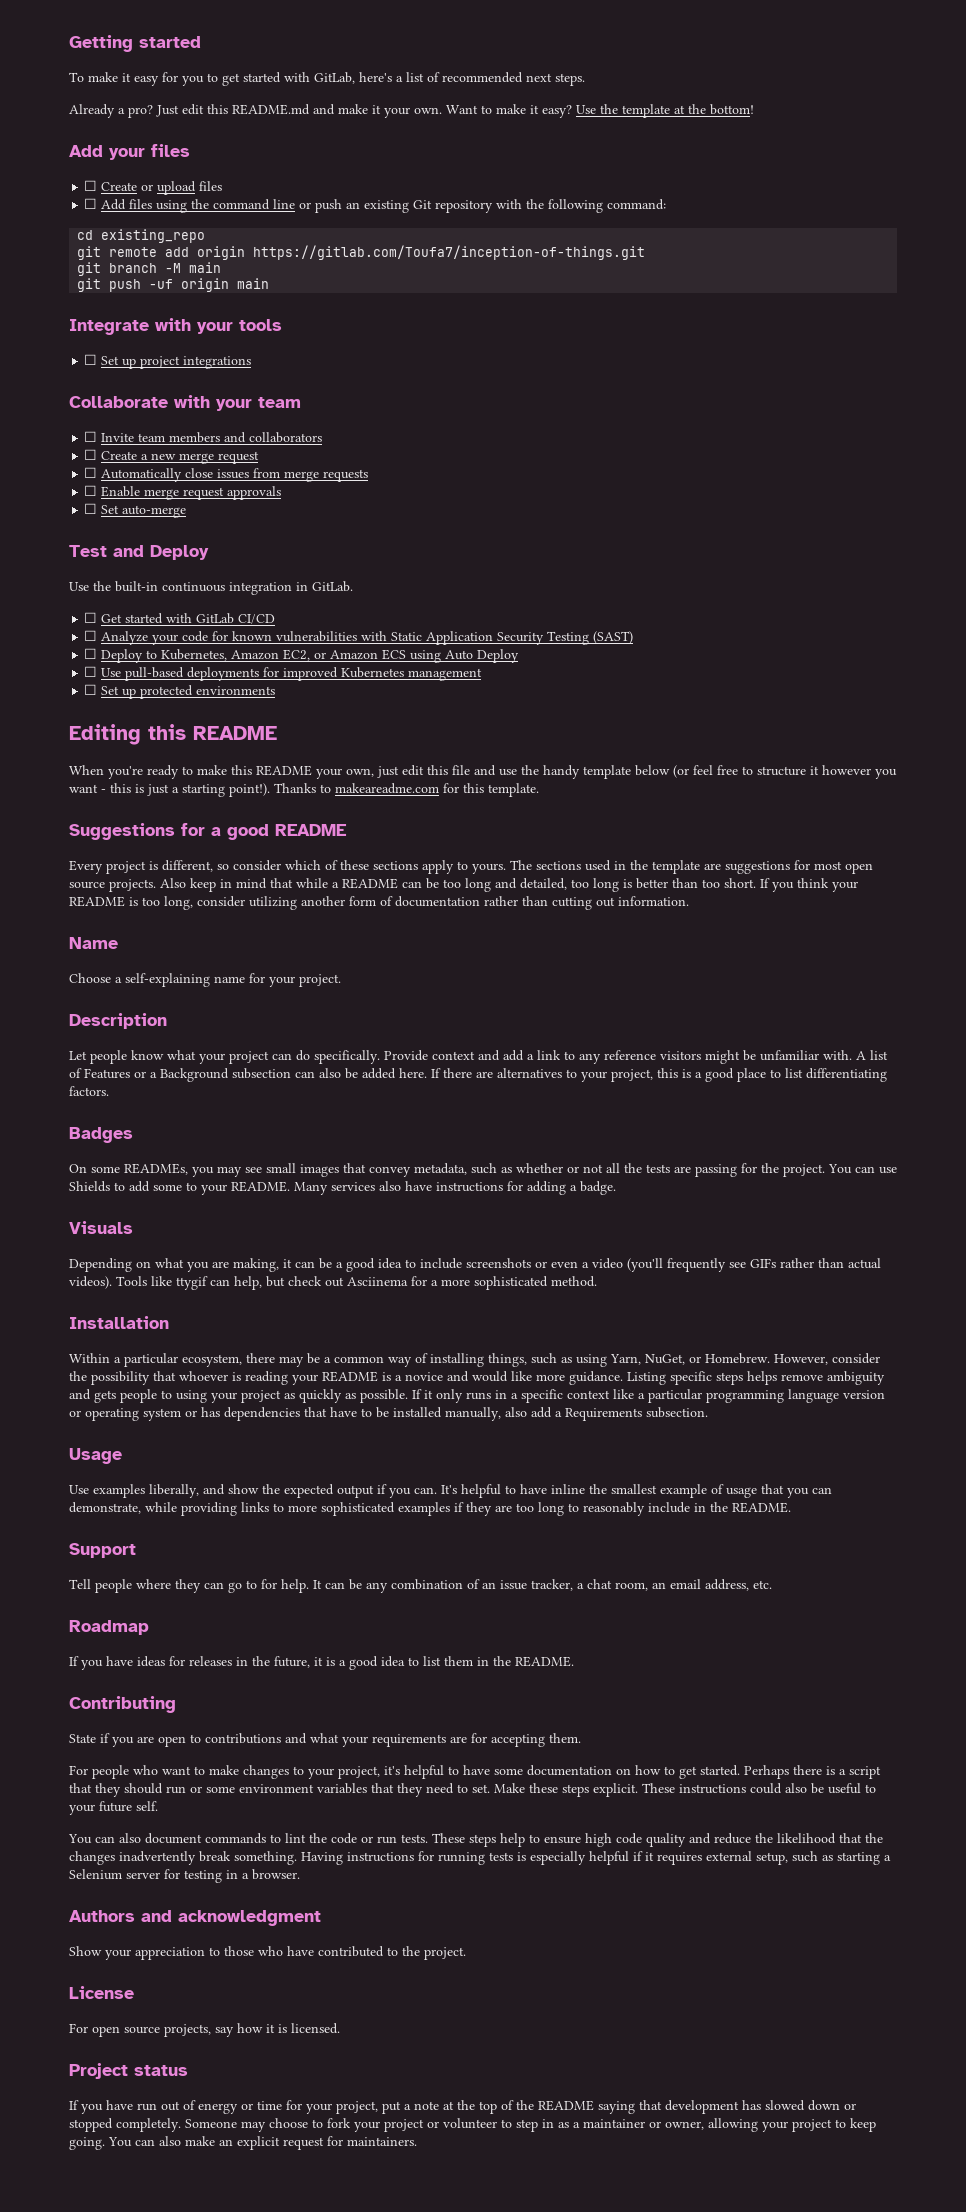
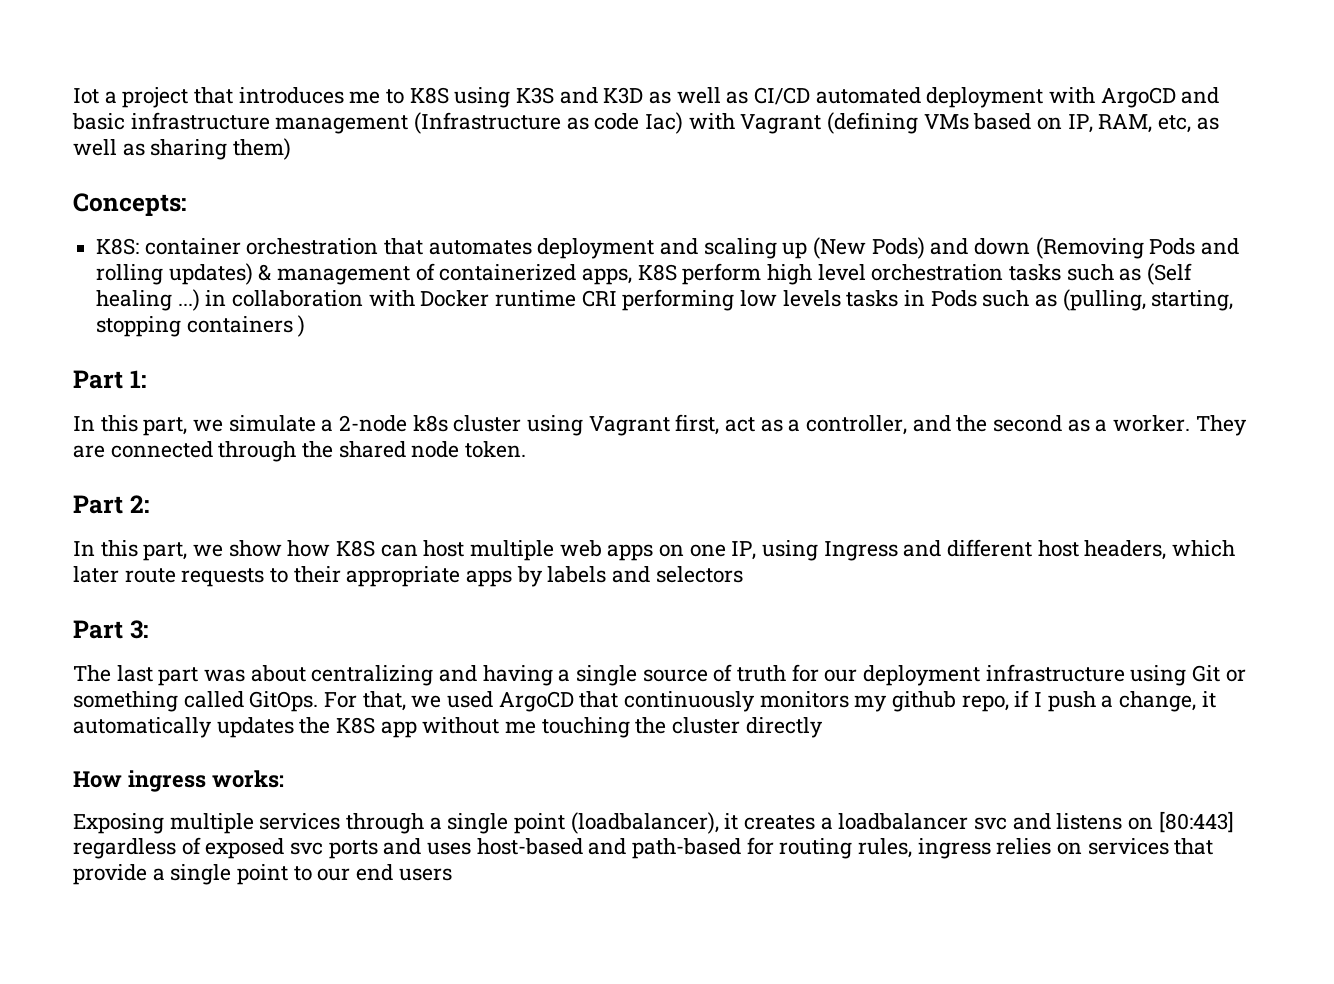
[69,35,201,52] [69,72,585,86] [69,104,754,118] [69,144,190,160] [84,180,223,195] [84,198,667,213] [77,229,206,243] [77,245,646,260] [77,262,222,276] [77,278,270,292] [69,318,282,335] [84,354,252,369] [69,395,301,411] [84,431,323,443] [84,449,260,464] [84,467,369,482] [84,485,282,500] [84,503,187,518] [69,545,209,560] [69,581,353,595] [84,612,276,624] [84,630,634,645] [84,648,520,663] [84,666,483,681] [84,684,276,699] [69,724,277,745] [69,765,897,779] [69,783,539,797] [69,823,347,840] [69,860,873,874] [69,878,858,892] [69,896,689,910] [69,937,118,949] [69,973,341,987] [69,1013,167,1029] [69,1050,888,1064] [69,1068,887,1082] [69,1086,109,1096] [69,1127,133,1143] [69,1163,897,1177] [69,1181,616,1195] [69,1221,133,1234] [69,1258,881,1272] [69,1276,597,1290] [69,1316,169,1329] [69,1353,880,1367] [69,1371,885,1385] [69,1389,885,1403] [69,1407,708,1421] [69,1448,122,1464] [69,1484,832,1498] [69,1502,791,1516] [69,1543,136,1558] [69,1579,772,1593] [69,1620,149,1635] [69,1656,574,1670] [69,1696,176,1713] [69,1733,581,1747] [69,1765,881,1779] [69,1783,876,1797] [69,1801,158,1815] [68,1833,883,1847] [69,1851,891,1865] [69,1869,300,1883] [69,1910,321,1926] [69,1946,466,1960] [69,1986,134,1999] [69,2023,340,2037] [69,2063,188,2079] [69,2100,856,2114] [69,2118,876,2132] [69,2136,417,2150] Getting started // To make it easy for you to get started with GitLab, here's a list of recommended next steps. // Already a pro? Just edit this README.md and make it your own. Want to make it easy? Use the template at the bottom! // Add your files // ☐ Create or upload files // ☐ Add files using the command line or push an existing Git repository with the following command: // cd existing_repo // git remote add origin https://gitlab.com/Toufa7/inception-of-things.git // git branch -M main // git push -uf origin main // Integrate with your tools // ☐ Set up project integrations // Collaborate with your team // ☐ Invite team members and collaborators // ☐ Create a new merge request // ☐ Automatically close issues from merge requests // ☐ Enable merge request approvals // ☐ Set auto-merge // Test and Deploy // Use the built-in continuous integration in GitLab. // ☐ Get started with GitLab CI/CD // ☐ Analyze your code for known vulnerabilities with Static Application Security Testing (SAST) // ☐ Deploy to Kubernetes, Amazon EC2, or Amazon ECS using Auto Deploy // ☐ Use pull-based deployments for improved Kubernetes management // ☐ Set up protected environments // Editing this README // When you're ready to make this README your own, just edit this file and use the handy template below (or feel free to structure it however you want - this is just a starting point!). Thanks to makeareadme.com for this template. // Suggestions for a good README // Every project is different, so consider which of these sections apply to yours. The sections used in the template are suggestions for most open source projects. Also keep in mind that while a README can be too long and detailed, too long is better than too short. If you think your README is too long, consider utilizing another form of documentation rather than cutting out information. // Name // Choose a self-explaining name for your project. // Description // Let people know what your project can do specifically. Provide context and add a link to any reference visitors might be unfamiliar with. A list of Features or a Background subsection can also be added here. If there are alternatives to your project, this is a good place to list differentiating factors. // Badges // On some READMEs, you may see small images that convey metadata, such as whether or not all the tests are passing for the project. You can use Shields to add some to your README. Many services also have instructions for adding a badge. // Visuals // Depending on what you are making, it can be a good idea to include screenshots or even a video (you'll frequently see GIFs rather than actual videos). Tools like ttygif can help, but check out Asciinema for a more sophisticated method. // Installation // Within a particular ecosystem, there may be a common way of installing things, such as using Yarn, NuGet, or Homebrew. However, consider the possibility that whoever is reading your README is a novice and would like more guidance. Listing specific steps helps remove ambiguity and gets people to using your project as quickly as possible. If it only runs in a specific context like a particular programming language version or operating system or has dependencies that have to be installed manually, also add a Requirements subsection. // Usage // Use examples liberally, and show the expected output if you can. It's helpful to have inline the smallest example of usage that you can demonstrate, while providing links to more sophisticated examples if they are too long to reasonably include in the README. // Support // Tell people where they can go to for help. It can be any combination of an issue tracker, a chat room, an email address, etc. // Roadmap // If you have ideas for releases in the future, it is a good idea to list them in the README. // Contributing // State if you are open to contributions and what your requirements are for accepting them. // For people who want to make changes to your project, it's helpful to have some documentation on how to get started. Perhaps there is a script that they should run or some environment variables that they need to set. Make these steps explicit. These instructions could also be useful to your future self. // You can also document commands to lint the code or run tests. These steps help to ensure high code quality and reduce the likelihood that the changes inadvertently break something. Having instructions for running tests is especially helpful if it requires external setup, such as starting a Selenium server for testing in a browser. // Authors and acknowledgment // Show your appreciation to those who have contributed to the project. // License // For open source projects, say how it is licensed. // Project status // If you have run out of energy or time for your project, put a note at the top of the README saying that development has slowed down or stopped completely. Someone may choose to fork your project or volunteer to step in as a maintainer or owner, allowing your project to keep going. You can also make an explicit request for maintainers. -> [73,87,1220,108] [72,112,1219,134] [73,138,292,160] [73,193,186,216] [96,237,1240,259] [96,263,1193,285] [96,289,1234,311] [96,315,306,337] [73,370,146,389] [73,414,1247,436] [73,441,527,462] [73,495,149,514] [73,539,1236,561] [73,566,743,587] [73,620,148,639] [73,664,1246,686] [73,690,1216,712] [73,717,823,738] [73,770,284,792] [73,811,1234,834] [73,837,1214,859] [73,864,452,885] Iot a project that introduces me to K8S using K3S and K3D as well as CI/CD automated deployment with ArgoCD and basic infrastructure management (Infrastructure as code Iac) with Vagrant (defining VMs based on IP, RAM, etc, as well as sharing them) // Concepts: // K8S: container orchestration that automates deployment and scaling up (New Pods) and down (Removing Pods and rolling updates) & management of containerized apps, K8S perform high level orchestration tasks such as (Self healing ...) in collaboration with Docker runtime CRI performing low levels tasks in Pods such as (pulling, starting, stopping containers ) // Part 1: // In this part, we simulate a 2-node k8s cluster using Vagrant first, act as a controller, and the second as a worker. They are connected through the shared node token. // Part 2: // In this part, we show how K8S can host multiple web apps on one IP, using Ingress and different host headers, which later route requests to their appropriate apps by labels and selectors // Part 3: // The last part was about centralizing and having a single source of truth for our deployment infrastructure using Git or something called GitOps. For that, we used ArgoCD that continuously monitors my github repo, if I push a change, it automatically updates the K8S app without me touching the cluster directly // How ingress works: // Exposing multiple services through a single point (loadbalancer), it creates a loadbalancer svc and listens on [80:443] regardless of exposed svc ports and uses host-based and path-based for routing rules, ingress relies on services that provide a single point to our end users

